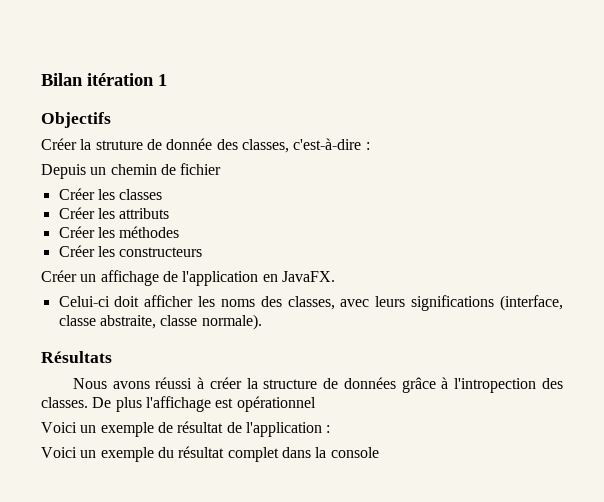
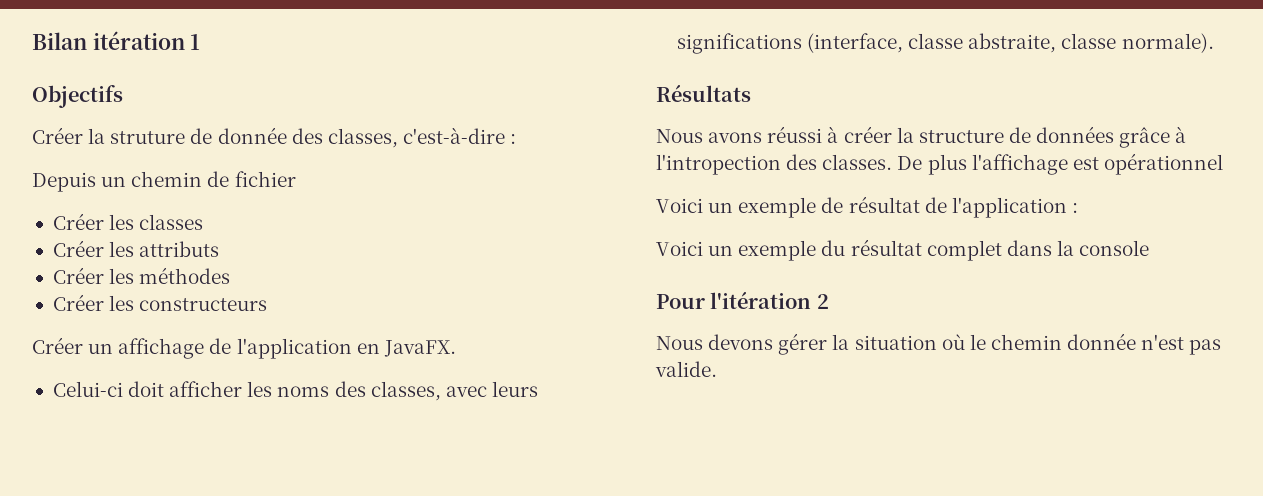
(379, 452) none -> [656,291,829,309] [656,333,1222,355] [655,361,717,377] // Pour l'itération 2 // Nous devons gérer la situation où le chemin donnée n'est pas valide.

